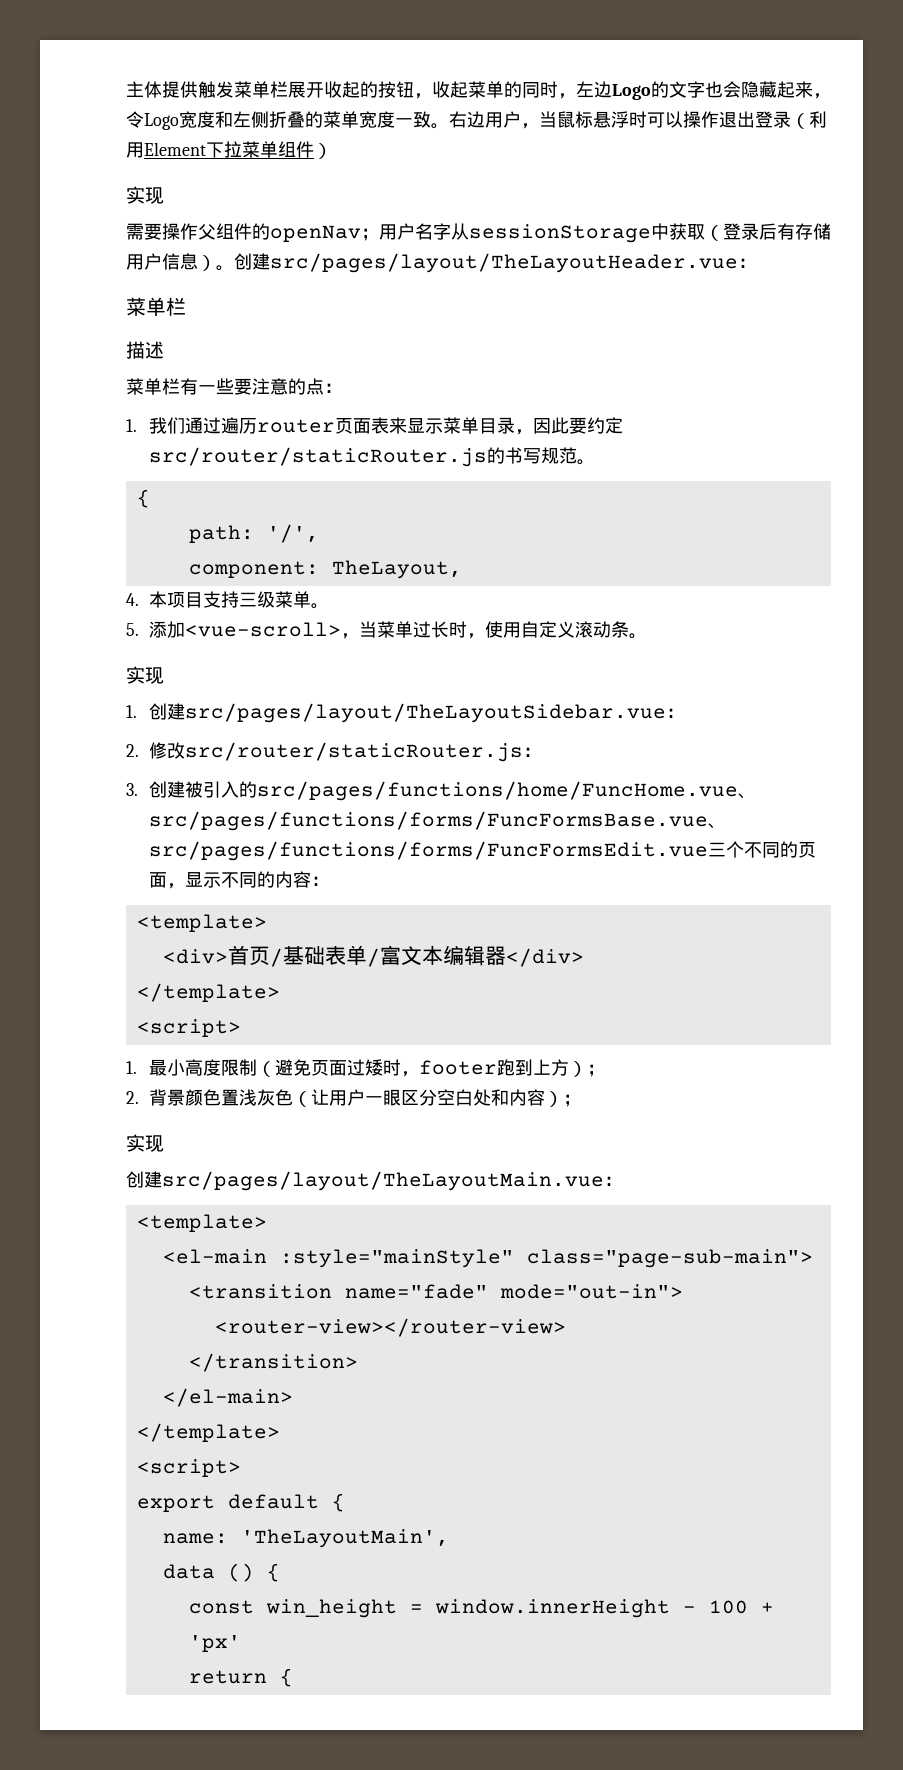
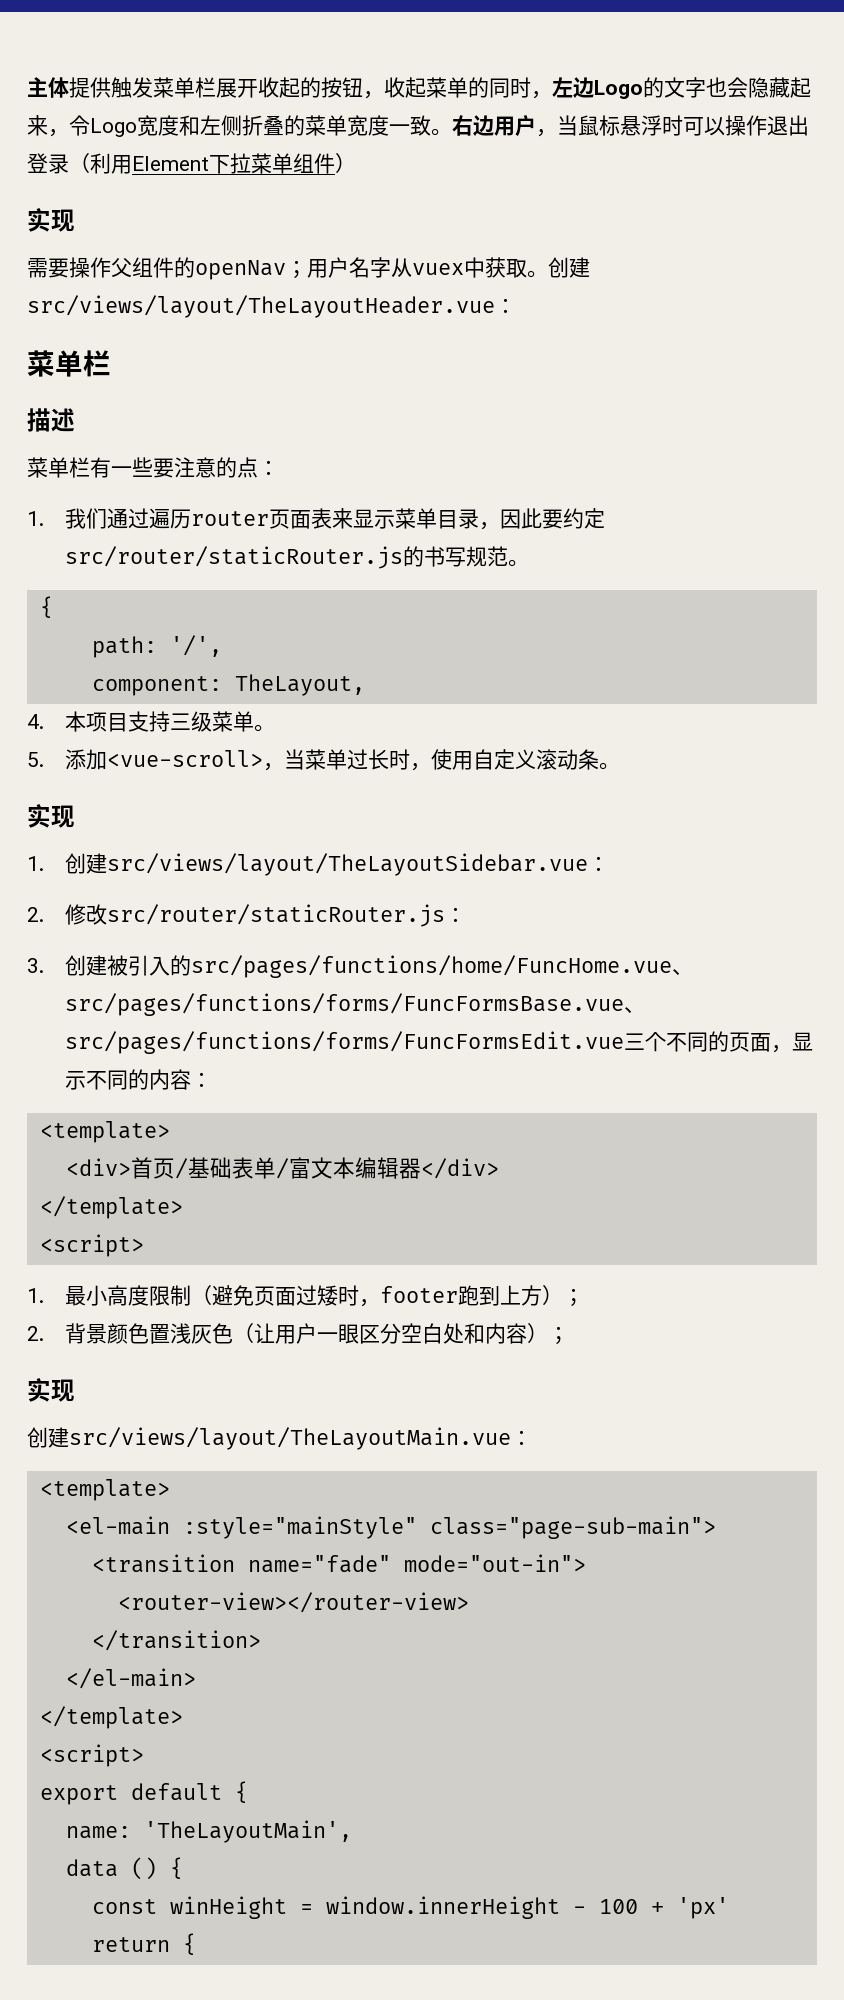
[469,223,831,243] [126,253,738,273] sessionStorage中获取（登录后有存储用户信息）。创建src/pages/layout/TheLayoutHeader.vue -> [412,257,590,278] [27,295,495,318] vuex中获取。创建src/views/layout/TheLayoutHeader.vue
[185,703,667,723] src/pages/layout/TheLayoutSidebar.vue -> [107,853,589,876] src/views/layout/TheLayoutSidebar.vue
[162,1171,604,1191] src/pages/layout/TheLayoutMain.vue -> [69,1427,511,1450] src/views/layout/TheLayoutMain.vue
[265,1599,397,1618] win_height -> [169,1896,287,1919] winHeight

